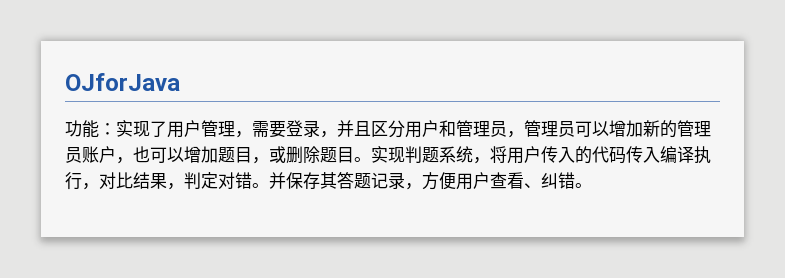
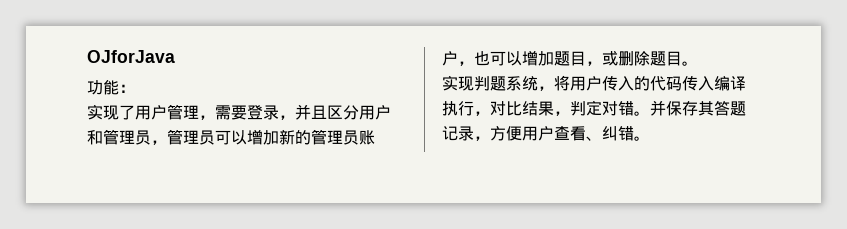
(116, 129) none -> (135, 88) //
(371, 159) none -> (698, 63) //

